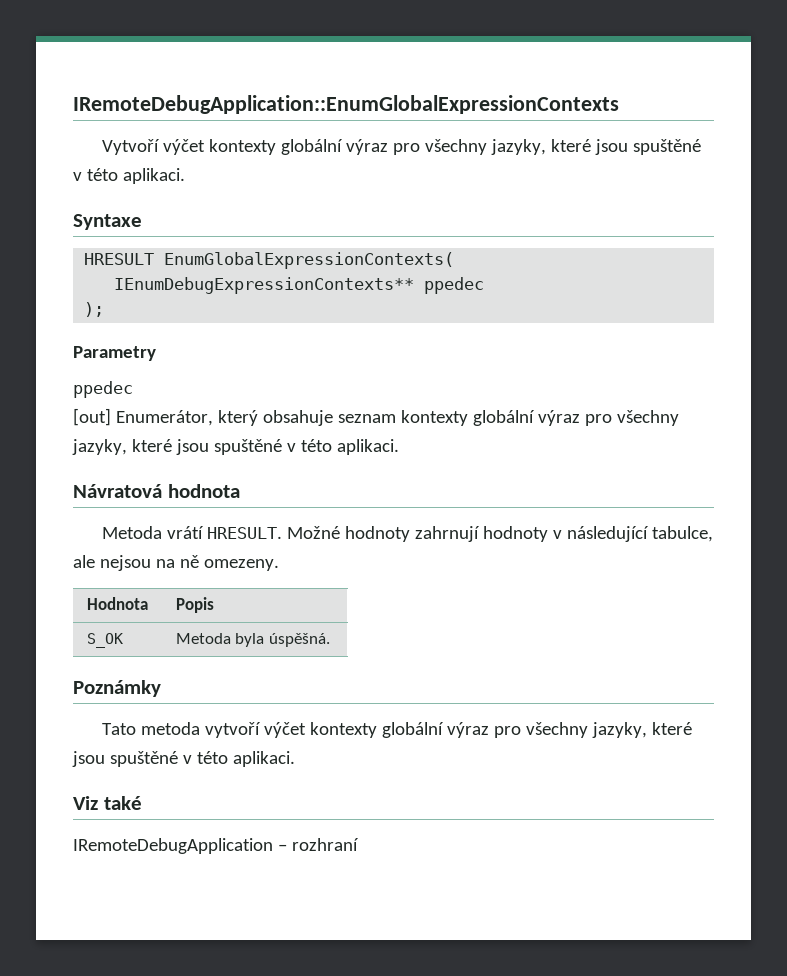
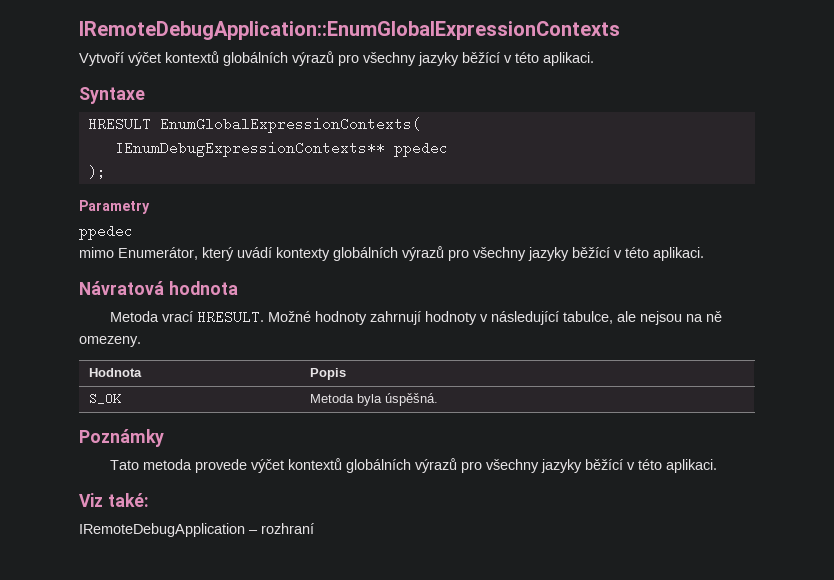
[209,139,701,155] kontexty globální výraz pro všechny jazyky, které jsou spuštěné -> [165,51,500,66] kontextů globálních výrazů pro všechny jazyky běžící
[73,408,111,426] [out] -> [79,247,114,258] mimo
[262,410,679,426] [72,439,282,455] obsahuje seznam kontexty globální výraz pro všechny jazyky, které jsou spuštěné -> [237,246,610,261] uvádí kontexty globálních výrazů pro všechny jazyky běžící
[167,526,205,539] vrátí -> [161,311,193,322] vrací
[205,722,692,738] [72,751,178,767] vytvoří výčet kontexty globální výraz pro všechny jazyky, které jsou spuštěné -> [194,458,623,473] provede výčet kontextů globálních výrazů pro všechny jazyky běžící
[103,796,142,810] také -> [107,493,149,507] také:

